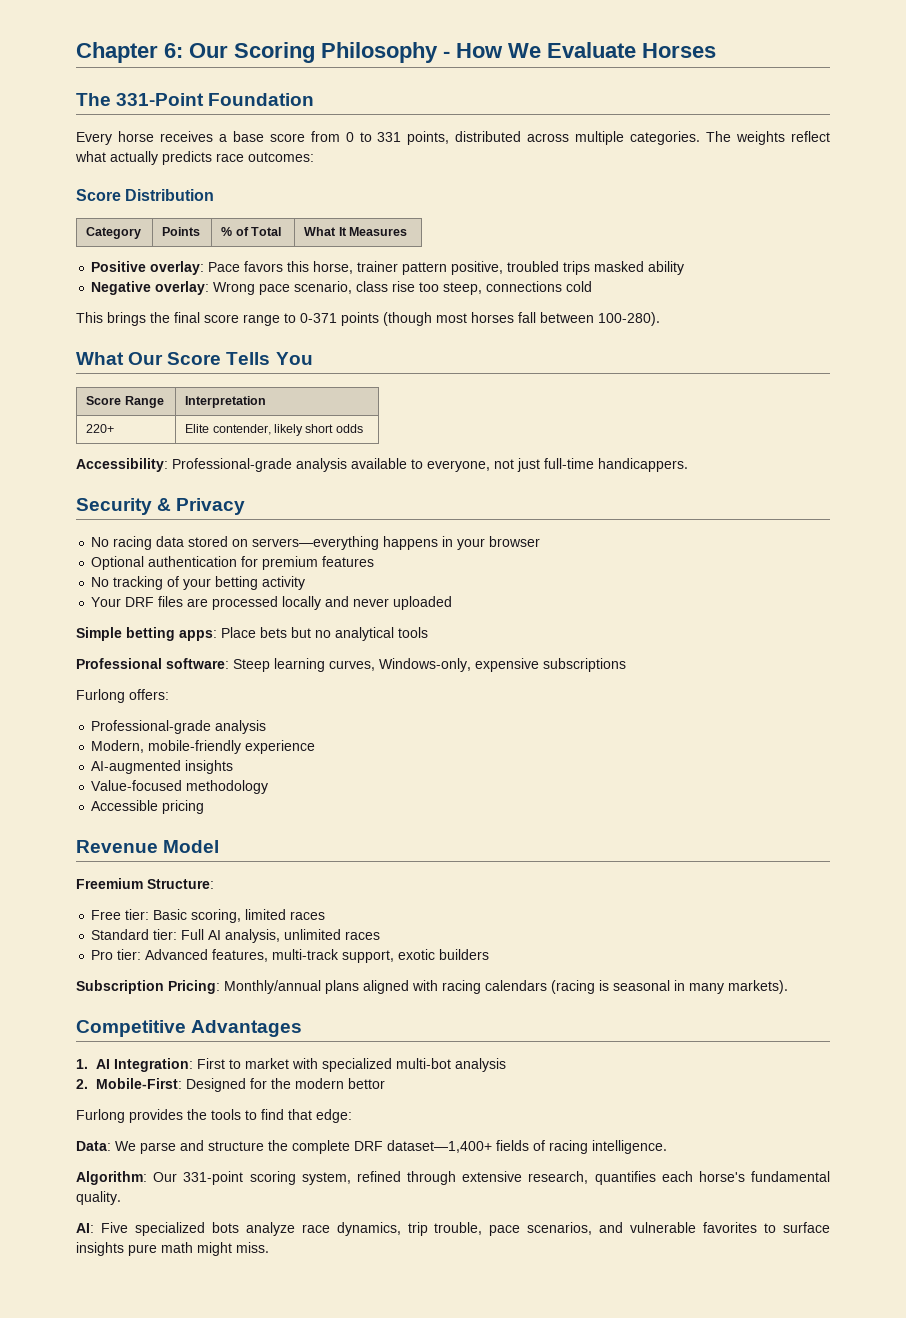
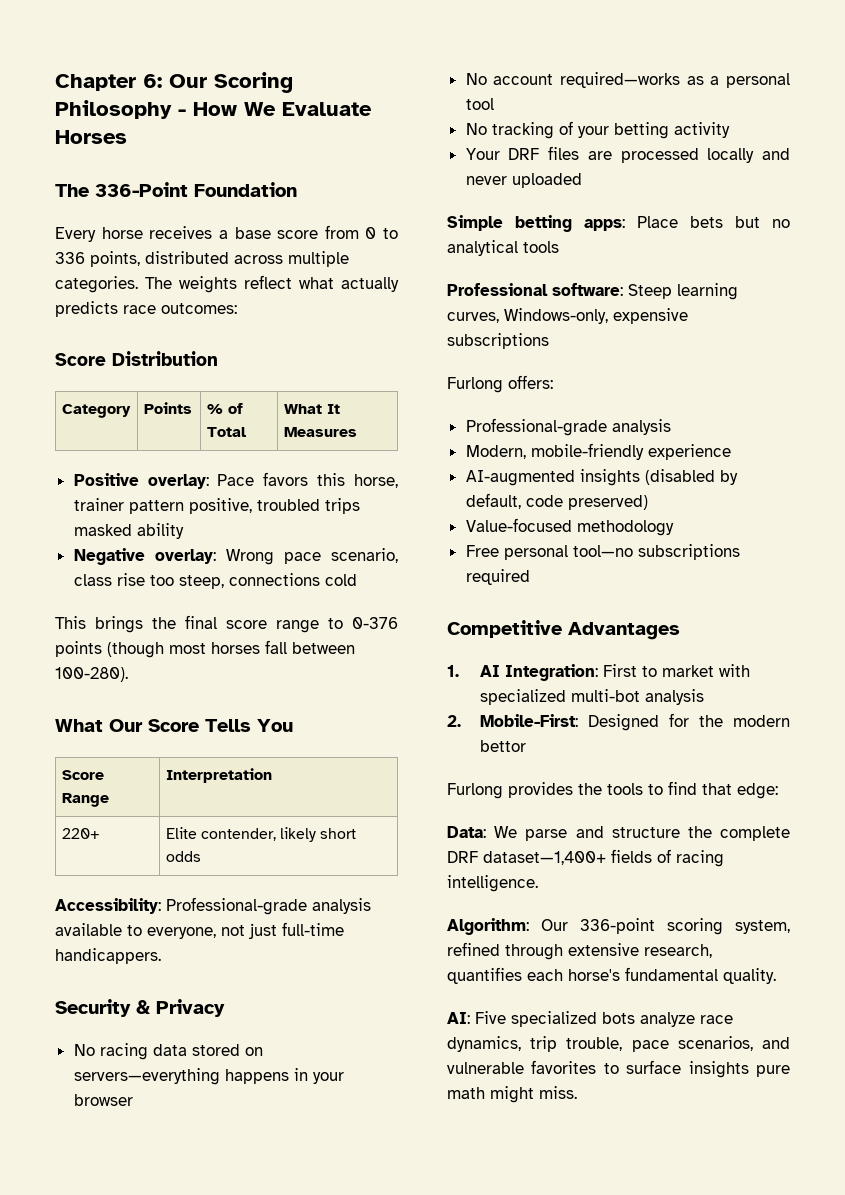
[116,93,205,106] 331-Point -> [95,182,188,197] 336-Point
[377,132,402,142] 331 -> [55,252,85,264] 336
[300,313,337,323] 0-371 -> [352,617,398,629] 0-376
[91,556,375,570] Optional authentication for premium features -> [465,72,790,88] [465,98,494,110] No account required—works as a personal tool
[91,780,269,794] [91,800,205,814] [76,840,220,853] [76,878,214,889] [91,909,326,923] [91,929,381,943] [91,949,490,963] [76,980,788,994] // Value-focused methodology // Accessible pricing // Revenue Model // Freemium Structure: // Free tier: Basic scoring, limited races // Standard tier: Full AI analysis, unlimited races // Pro tier: Advanced features, multi-track support, exotic builders // Subscription Pricing: Monthly/annual plans aligned with racing calendars (racing is seasonal in many markets). -> [644,469,738,485] [465,493,648,510] [465,518,674,536] [465,544,740,560] [465,569,530,585] (disabled by default, code preserved) // Value-focused methodology // Free personal tool—no subscriptions required
[183,1171,244,1185] 331-point -> [580,918,655,934] 336-point

